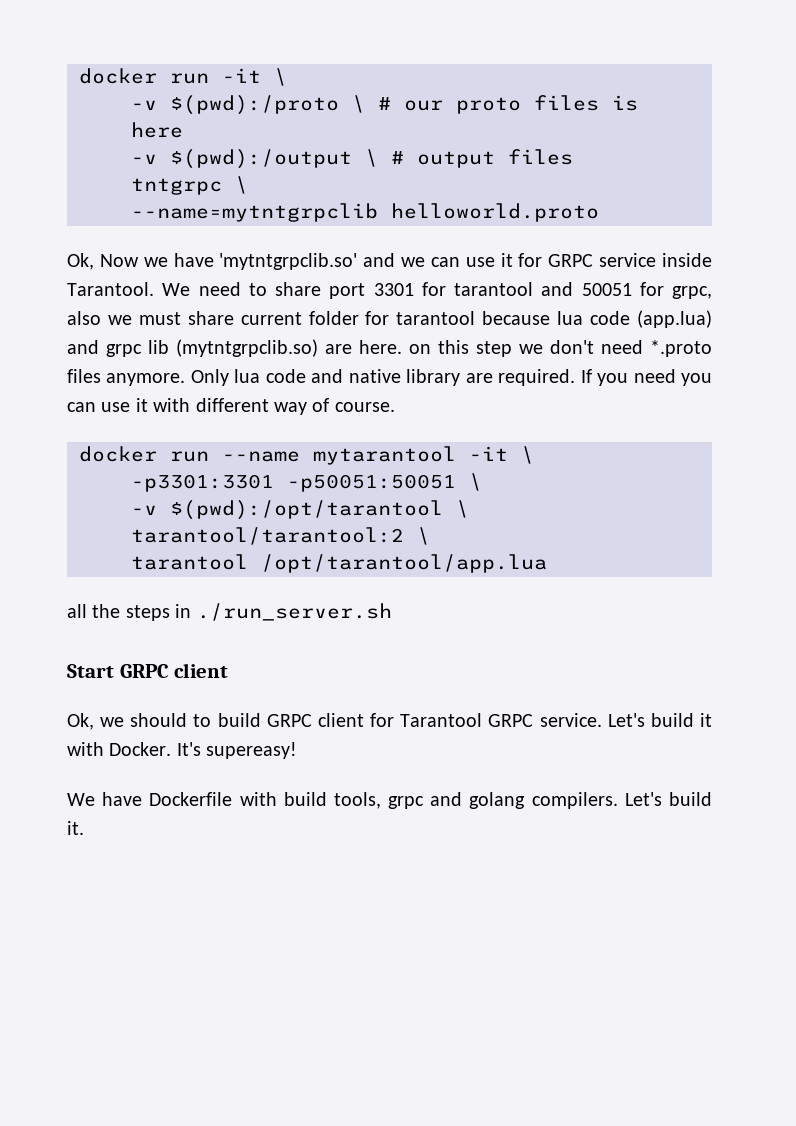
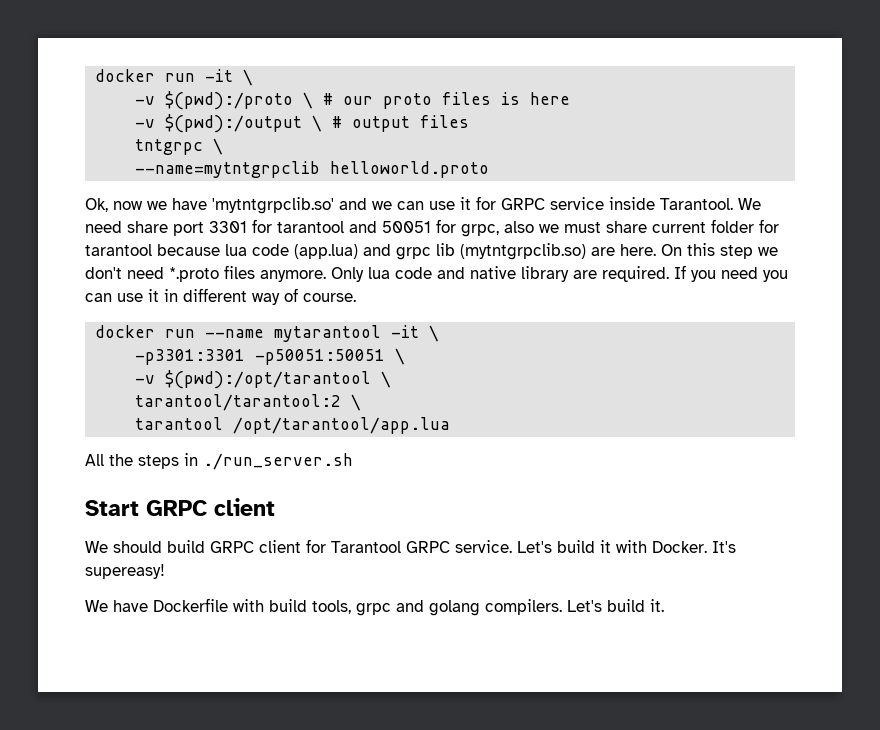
[99,254,139,267] Now -> [113,201,143,210] now
[248,283,267,296] to -> (122, 227) none
[409,344,431,354] on -> [661,244,682,256] On
[153,398,191,412] with -> [164,289,178,302] in
[67,604,87,618] all -> [85,454,104,466] All
[67,713,212,730] Ok, we should to -> [85,541,162,553] We should

